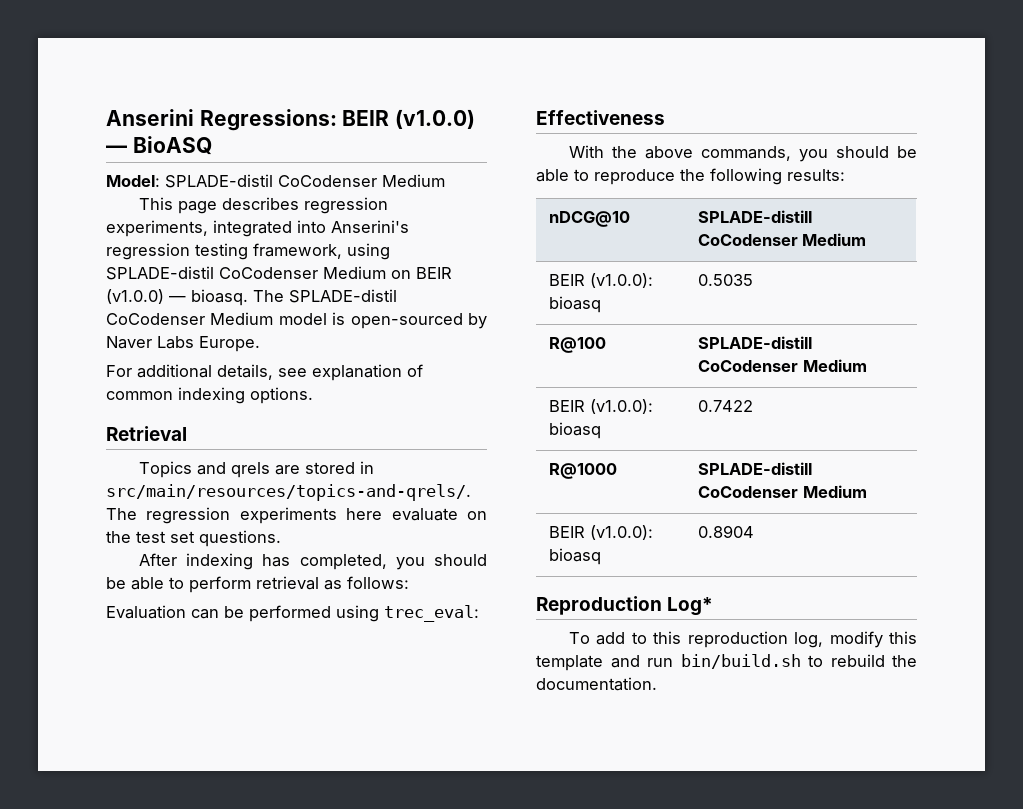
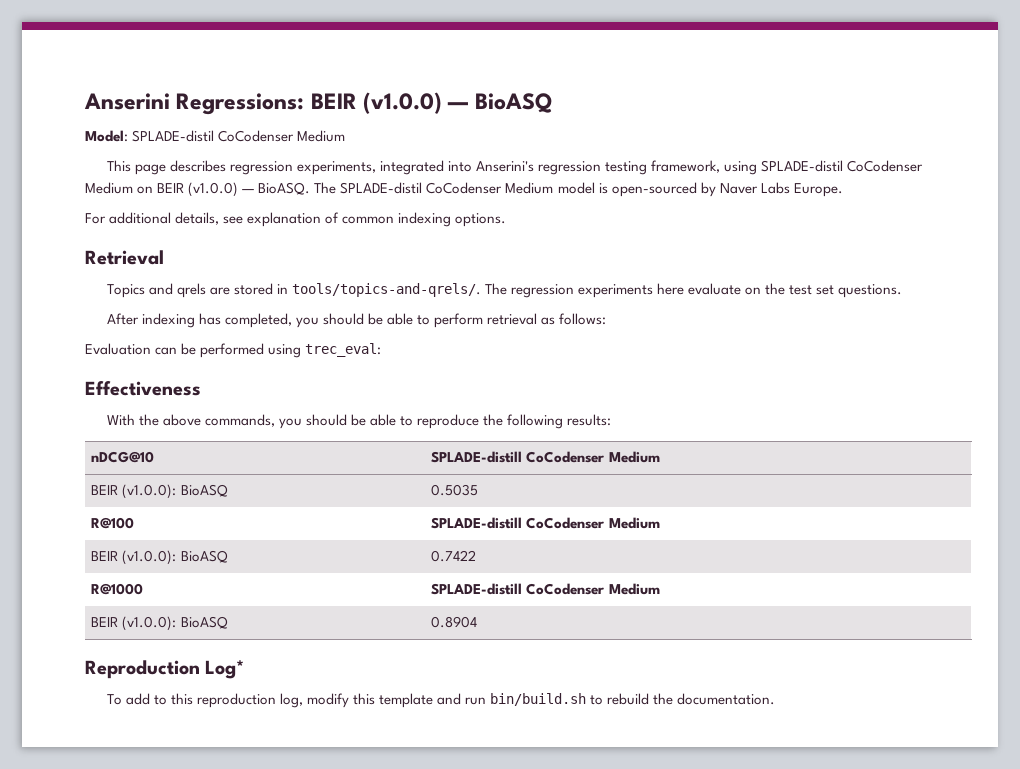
[191,289,248,306] bioasq. -> [258,182,311,195] BioASQ.
[106,484,471,501] src/main/resources/topics-and-qrels/. -> [291,283,481,297] tools/topics-and-qrels/.
[548,296,601,313] bioasq -> [180,484,228,497] BioASQ
[548,422,601,439] bioasq -> [180,550,228,563] BioASQ
[548,548,601,565] bioasq -> [180,616,228,629] BioASQ

